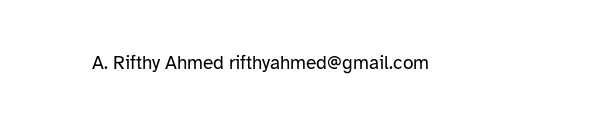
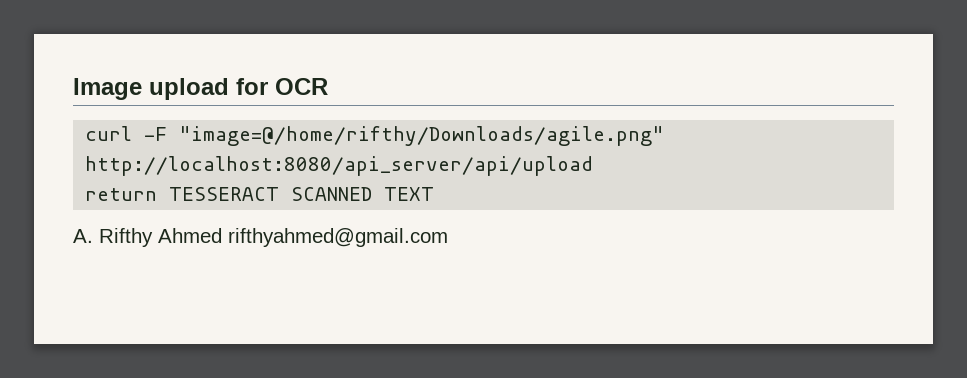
(92, 62) none -> [73,78,328,100] [85,126,665,146] [85,156,594,176] [85,187,435,201] Image upload for OCR // curl -F "image=@/home/rifthy/Downloads/agile.png" http://localhost:8080/api_server/api/upload // return TESSERACT SCANNED TEXT //

